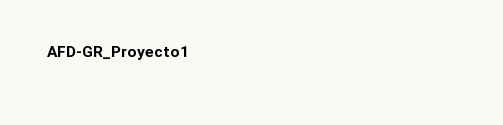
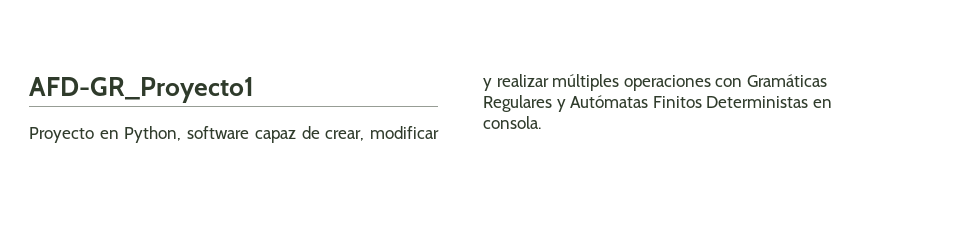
(189, 53) none -> [29,126,440,143] [483,74,827,91] [483,95,832,112] [483,116,541,129] // Proyecto en Python, software capaz de crear, modificar y realizar múltiples operaciones con Gramáticas Regulares y Autómatas Finitos Deterministas en consola.

